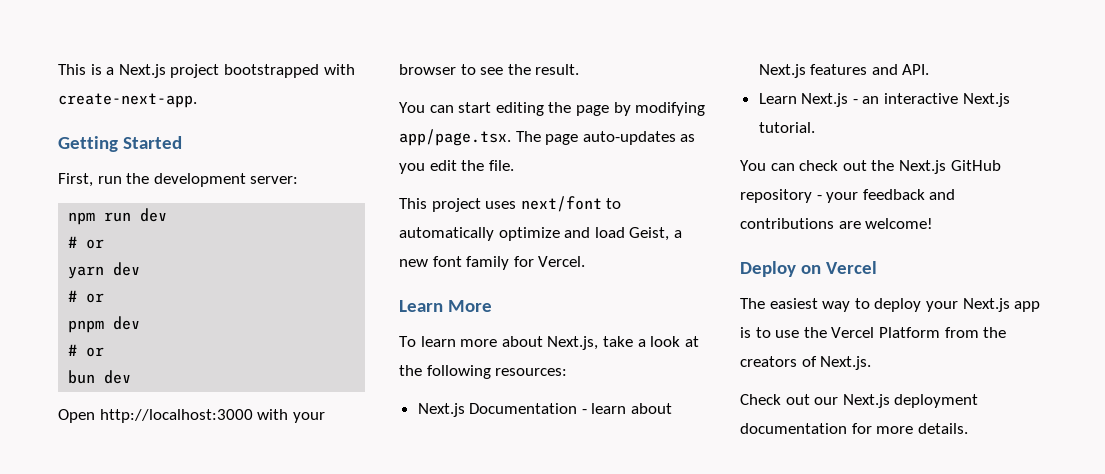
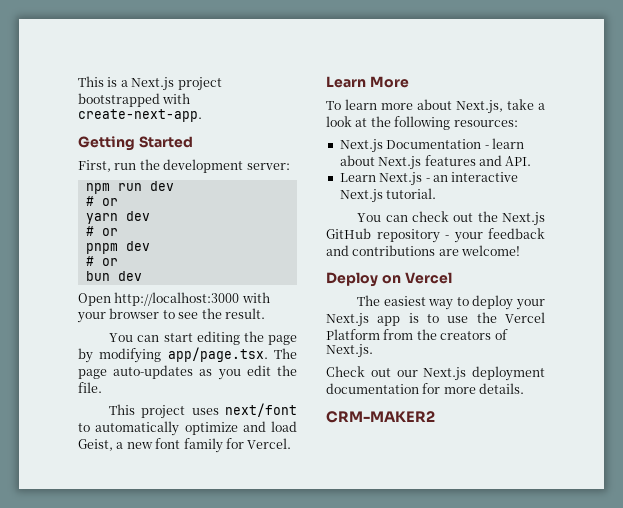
(968, 428) none -> [326,411,435,423] // CRM-MAKER2

